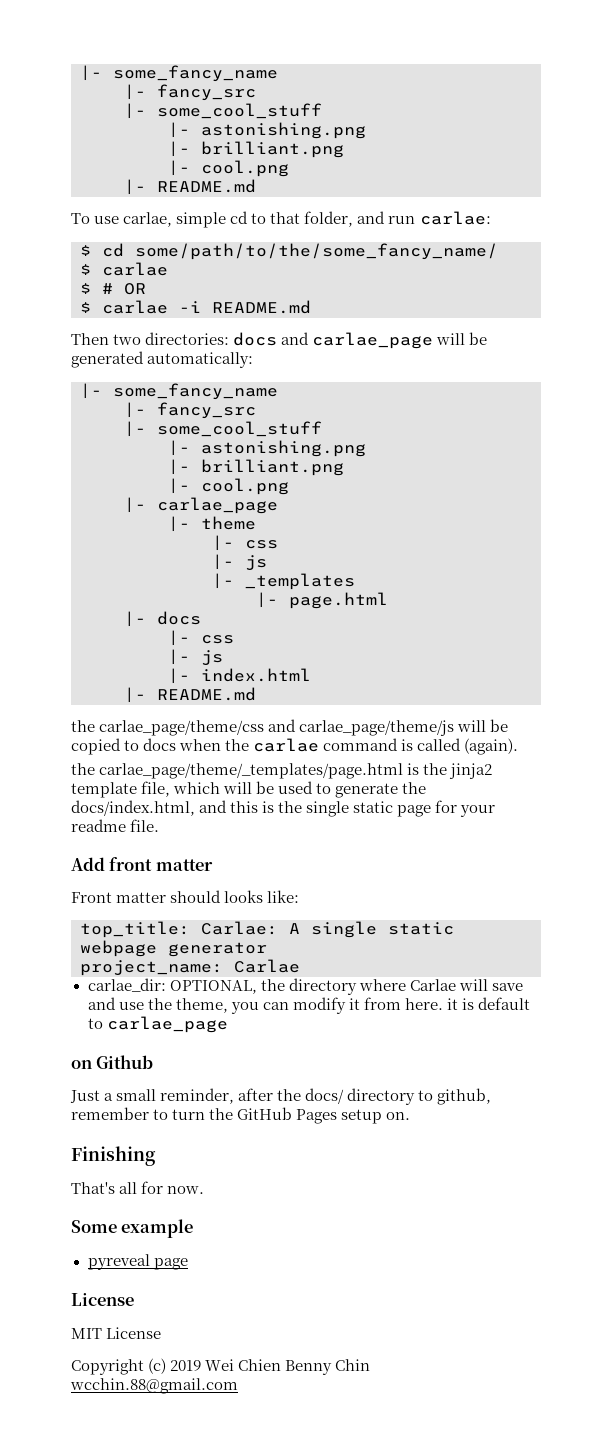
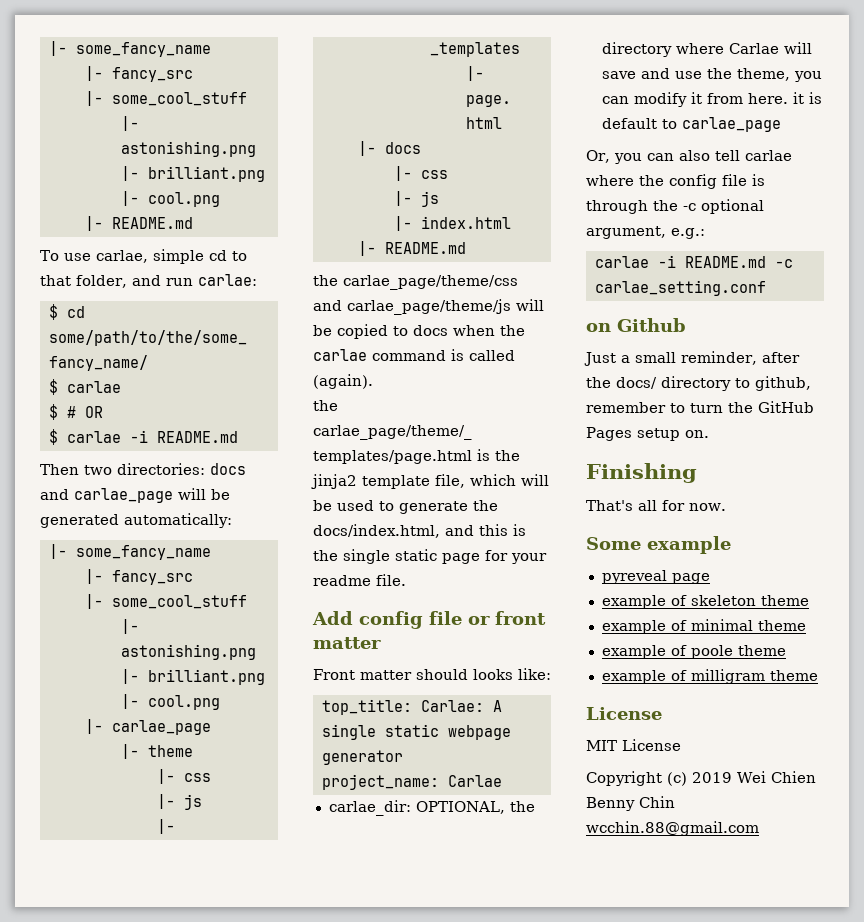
(105, 864) none -> [359,611,490,629] config file or
(228, 1024) none -> [586,150,792,164] [586,174,765,189] [586,199,764,214] [586,226,705,239] [594,255,793,268] [594,280,766,296] // Or, you can also tell carlae where the config file is through the -c optional argument, e.g.: // carlae -i README.md -c carlae_setting.conf
(188, 1264) none -> [601,595,809,609] [601,619,806,634] [601,645,786,659] [601,669,818,684] // example of skeleton theme // example of minimal theme // example of poole theme // example of milligram theme

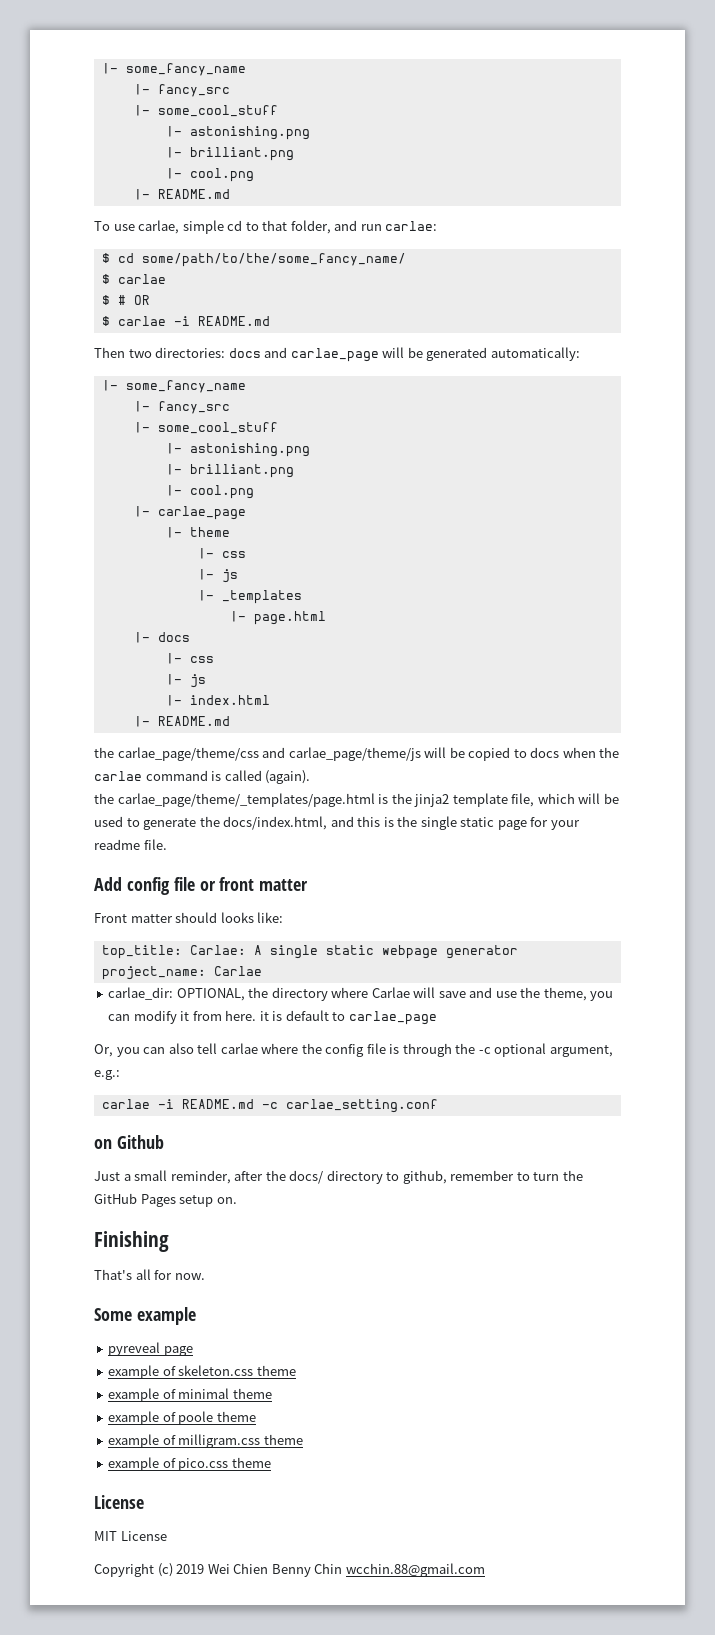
[690,595,756,606] skeleton -> [178,1365,254,1376] skeleton.css
[690,669,765,684] milligram -> [178,1434,303,1448] [108,1457,229,1471] milligram.css theme // example of pico.css

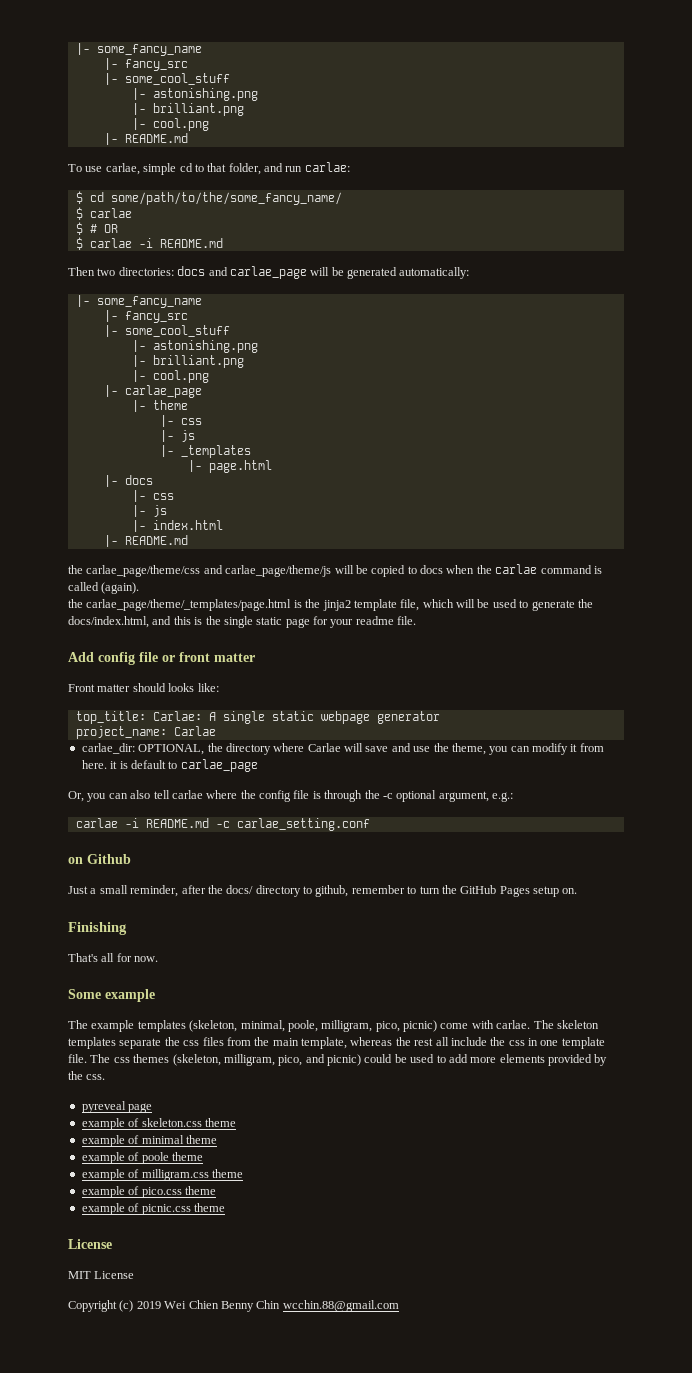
(196, 1316) none -> [68,1020,599,1032] [68,1037,605,1049] [68,1054,608,1066] [68,1071,106,1080] // The example templates (skeleton, minimal, poole, milligram, pico, picnic) come with carlae. The skeleton templates separate the css files from the main template, whereas the rest all include the css in one template file. The css themes (skeleton, milligram, pico, and picnic) could be used to add more elements provided by the css.
(271, 1462) none -> [81,1203,225,1215] // example of picnic.css theme

